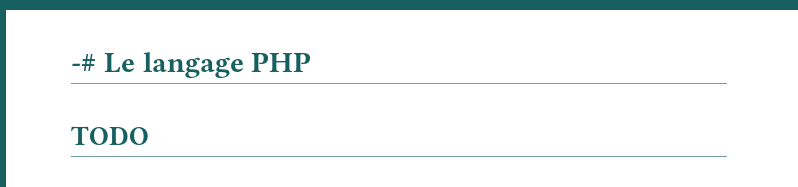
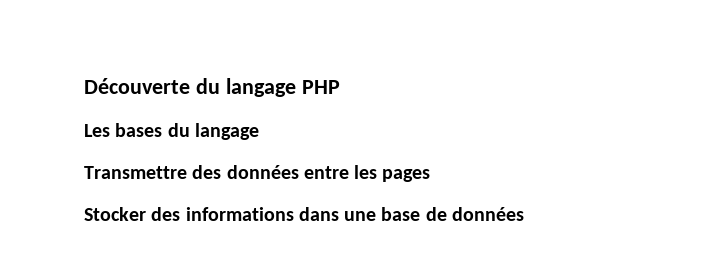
[71,53,135,73] -# Le -> [84,78,220,94] Découverte du
[71,126,149,145] TODO -> [84,123,259,140] [84,165,431,182] [84,207,524,221] Les bases du langage // Transmettre des données entre les pages // Stocker des informations dans une base de données

